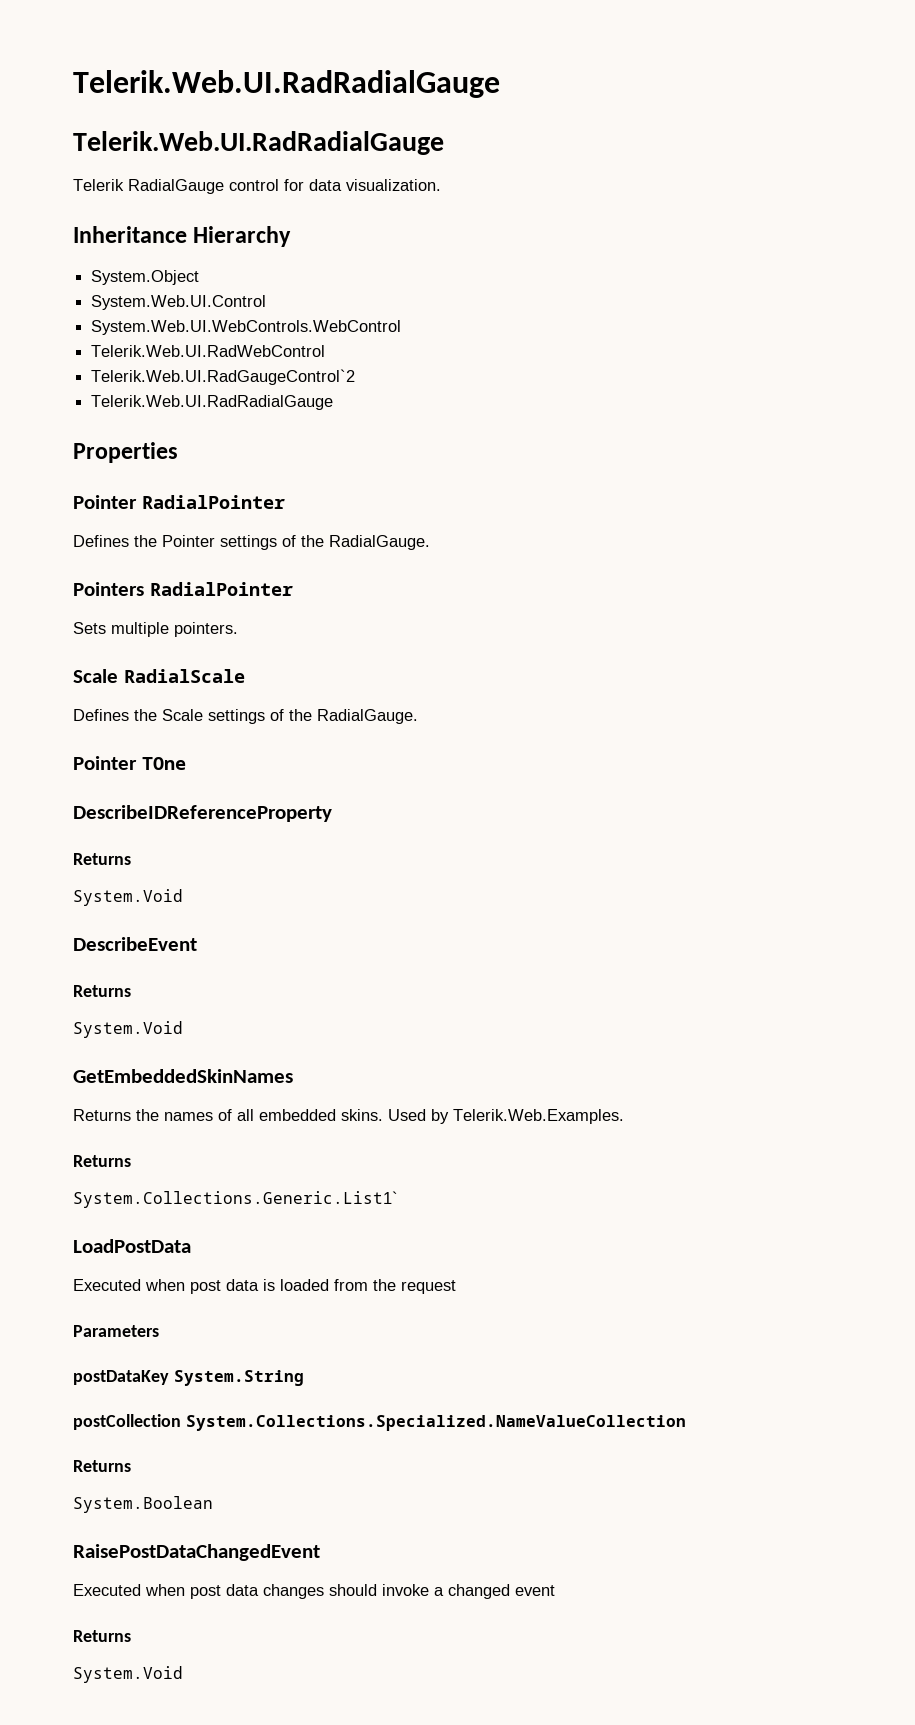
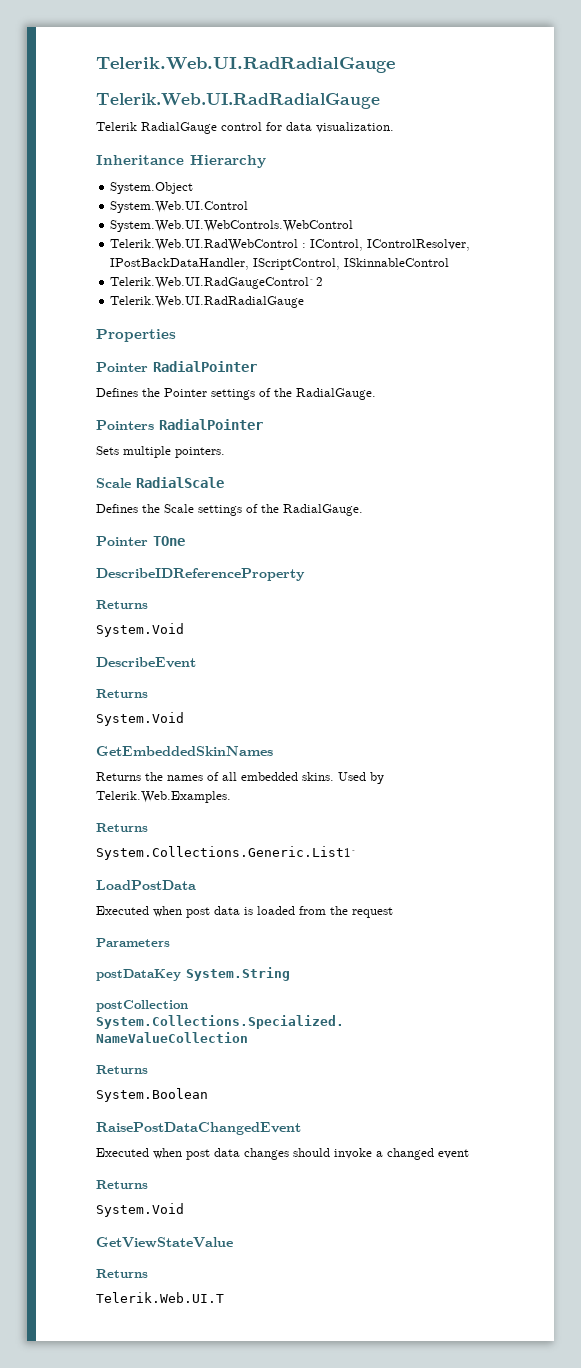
(326, 351) none -> [302,239,471,251] [110,258,450,270] : IControl, IControlResolver, IPostBackDataHandler, IScriptControl, ISkinnableControl
(183, 1674) none -> [96,1237,233,1248] [96,1269,148,1278] [96,1292,224,1303] // GetViewStateValue // Returns // Telerik.Web.UI.T

